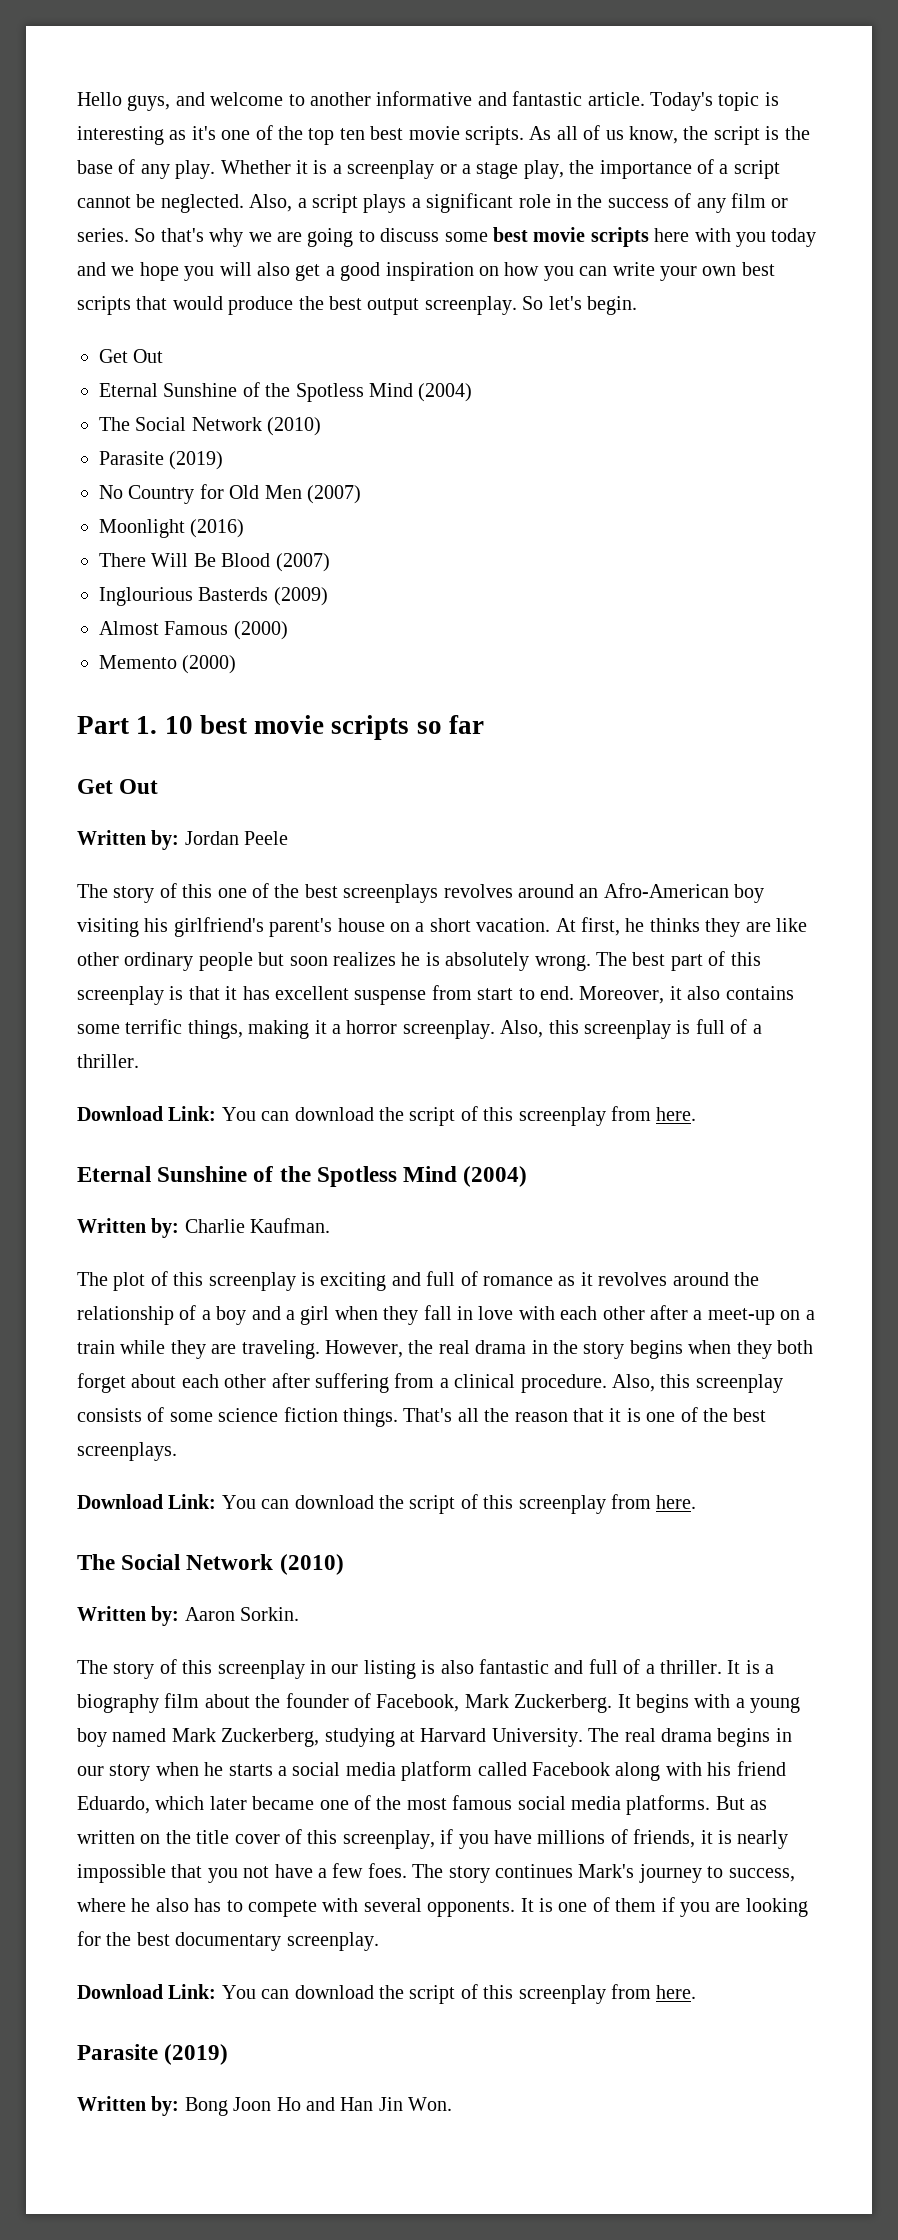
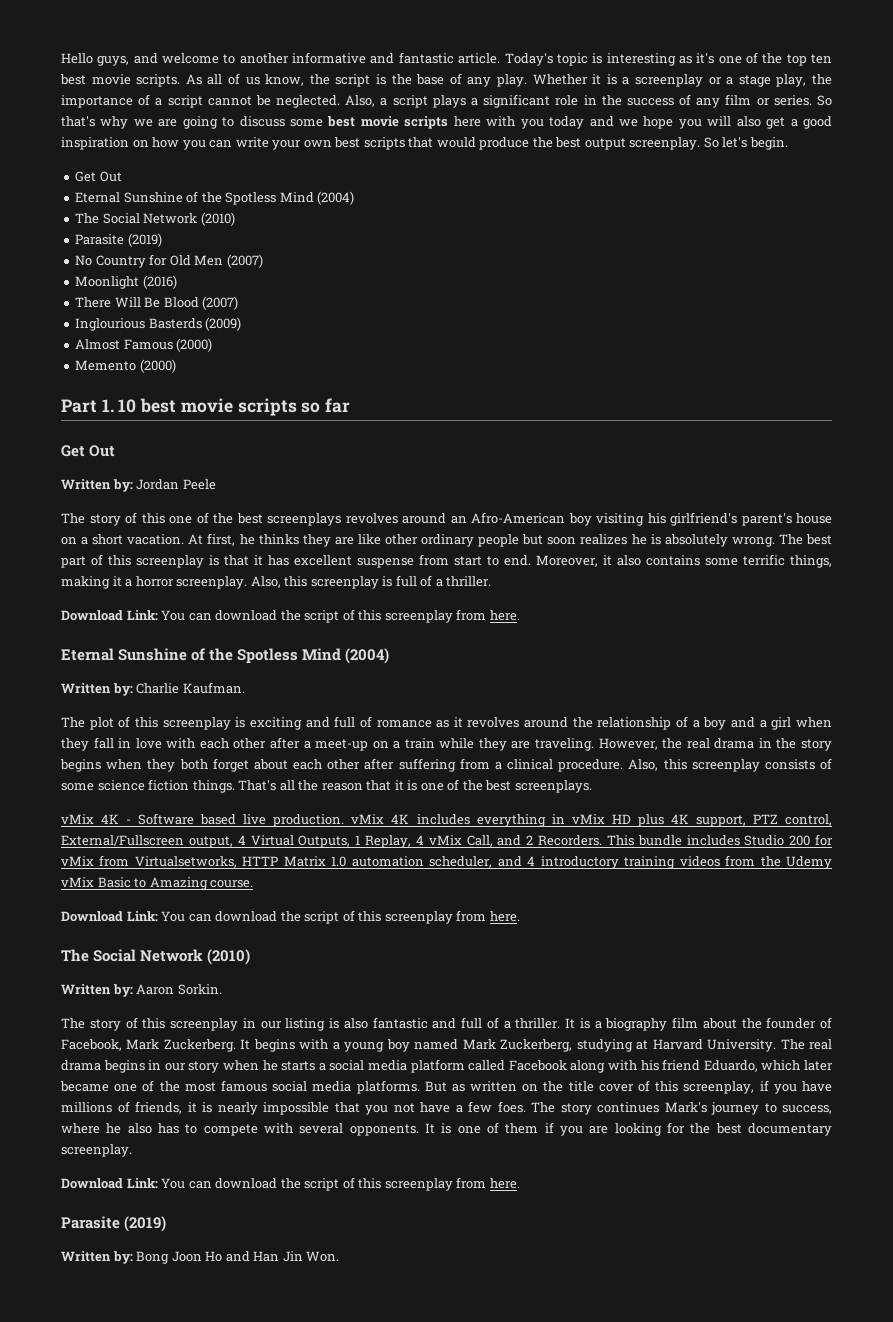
(177, 1451) none -> [61,813,832,827] [61,834,834,848] [61,855,833,869] [61,877,254,890] // vMix 4K - Software based live production. vMix 4K includes everything in vMix HD plus 4K support, PTZ control, External/Fullscreen output, 4 Virtual Outputs, 1 Replay, 4 vMix Call, and 2 Recorders. This bundle includes Studio 200 for vMix from Virtualsetworks, HTTP Matrix 1.0 automation scheduler, and 4 introductory training videos from the Udemy vMix Basic to Amazing course.

